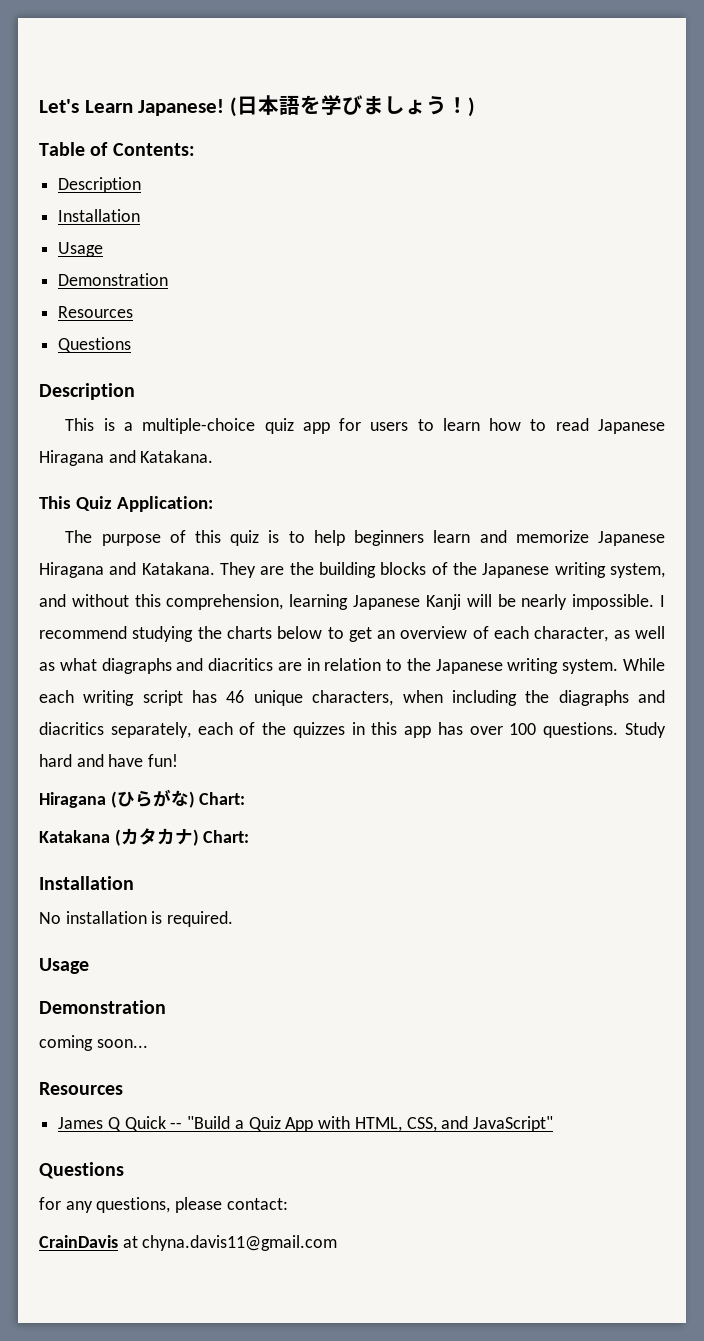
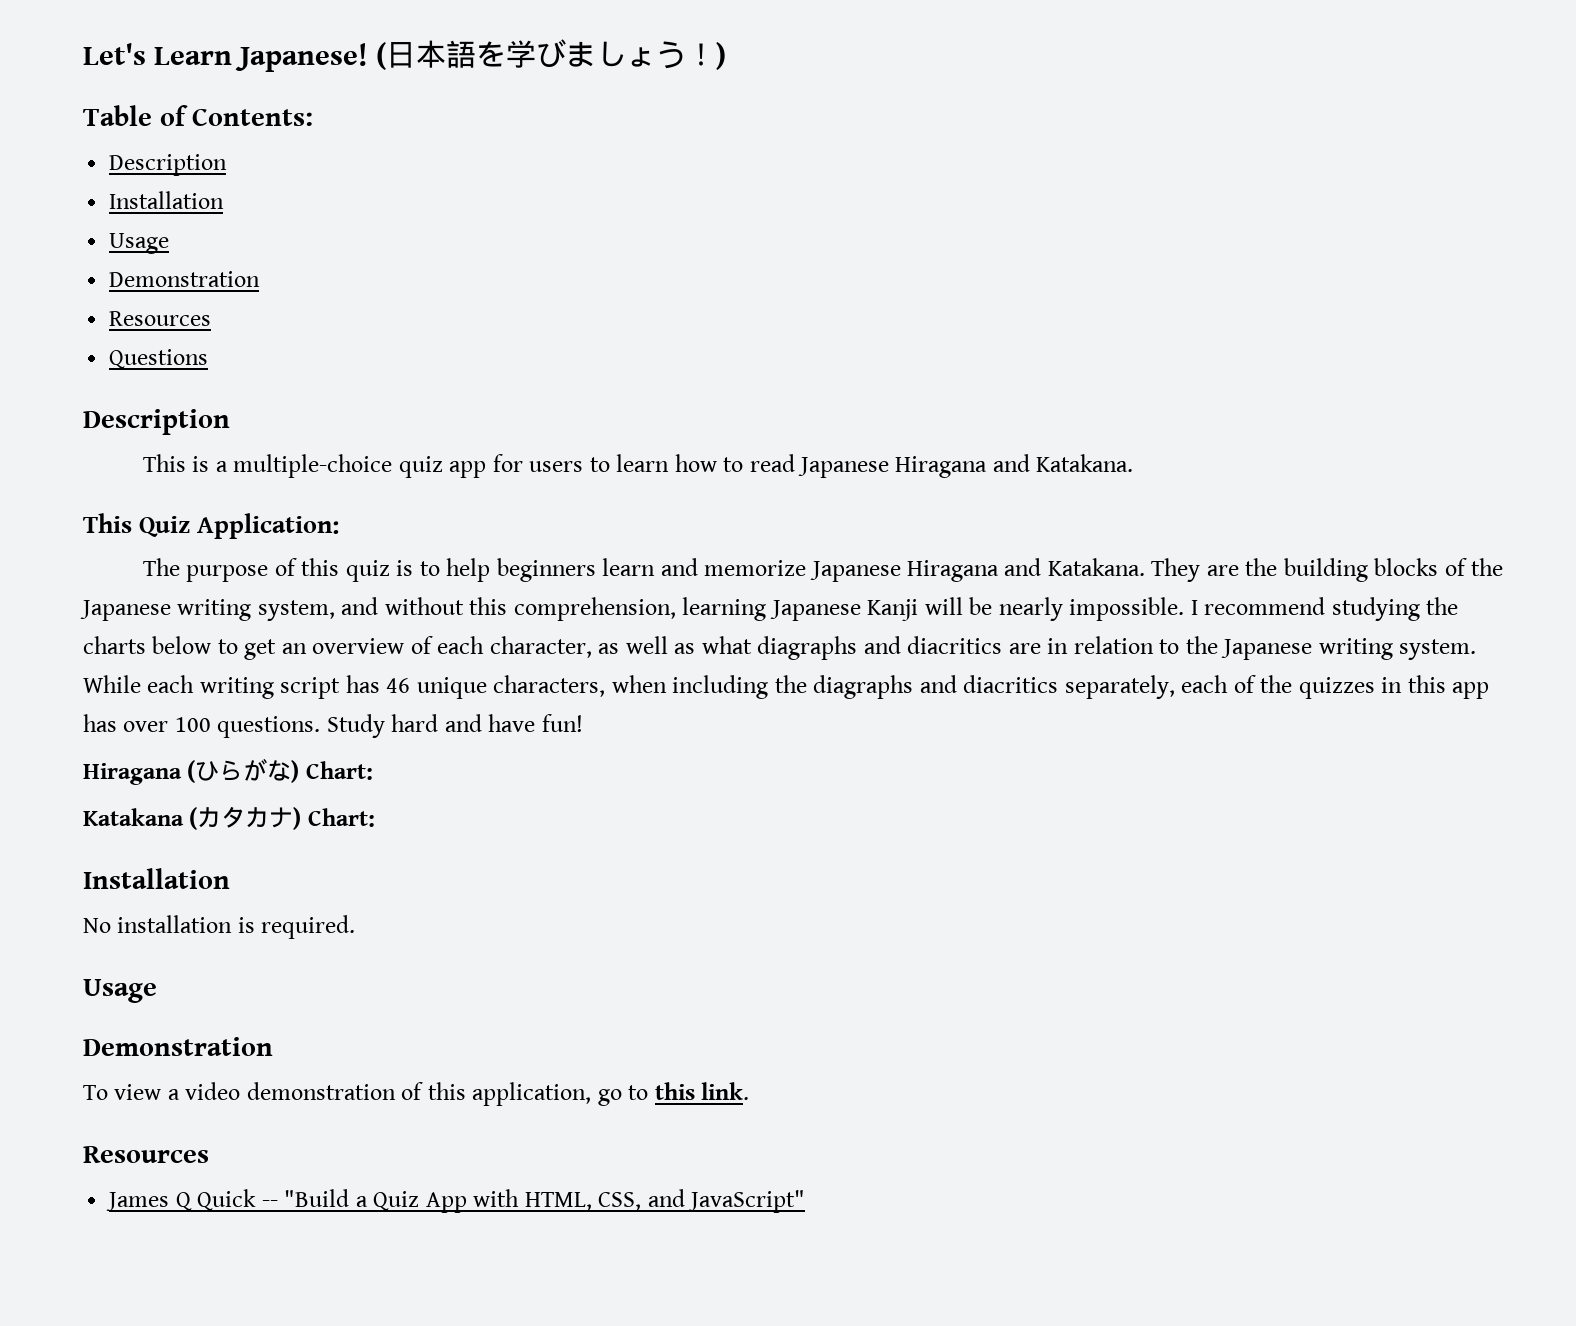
[39,1035,148,1051] coming soon... -> [83,1082,750,1106] To view a video demonstration of this application, go to this link.
[39,1162,124,1179] [39,1197,288,1213] [39,1235,338,1251] // Questions // for any questions, please contact: // CrainDavis at chyna.davis11@gmail.com -> (806, 1201) none

